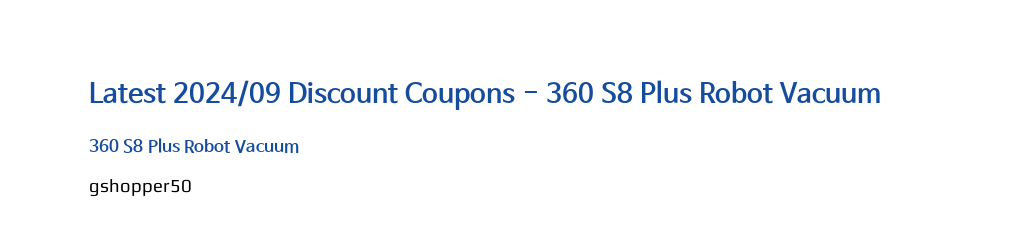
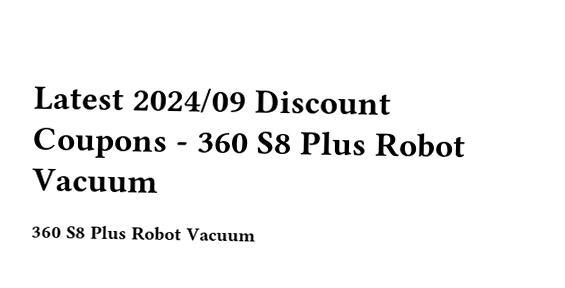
[89,179,192,197] // gshopper50 -> (256, 235) none

